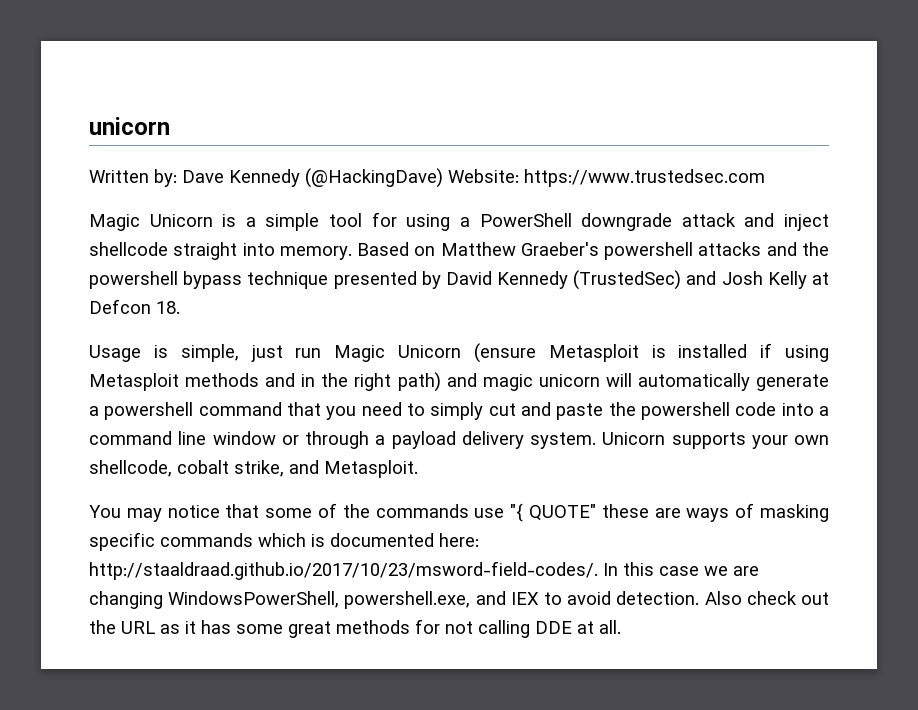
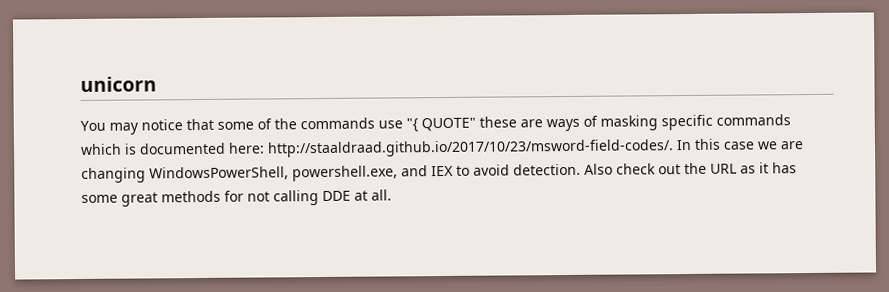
[89,117,170,135] [89,168,765,188] [89,212,830,231] [89,242,829,260] [89,270,829,290] [89,299,180,314] [89,343,830,363] [89,372,829,392] [89,402,830,420] [89,431,829,449] [89,460,418,478] unicorn // Written by: Dave Kennedy (@HackingDave) Website: https://www.trustedsec.com // Magic Unicorn is a simple tool for using a PowerShell downgrade attack and inject shellcode straight into memory. Based on Matthew Graeber's powershell attacks and the powershell bypass technique presented by David Kennedy (TrustedSec) and Josh Kelly at Defcon 18. // Usage is simple, just run Magic Unicorn (ensure Metasploit is installed if using Metasploit methods and in the right path) and magic unicorn will automatically generate a powershell command that you need to simply cut and paste the powershell code into a command line window or through a payload delivery system. Unicorn supports your own shellcode, cobalt strike, and Metasploit. -> [80,76,157,92] unicorn

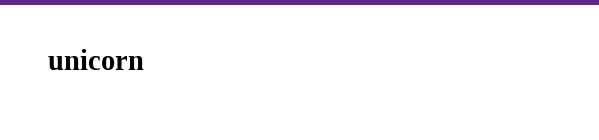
[80,114,791,135] [80,138,804,158] [81,162,797,183] [81,189,392,207] // You may notice that some of the commands use "{ QUOTE" these are ways of masking specific commands which is documented here: http://staaldraad.github.io/2017/10/23/msword-field-codes/. In this case we are changing WindowsPowerShell, powershell.exe, and IEX to avoid detection. Also check out the URL as it has some great methods for not calling DDE at all. -> (144, 59) none

